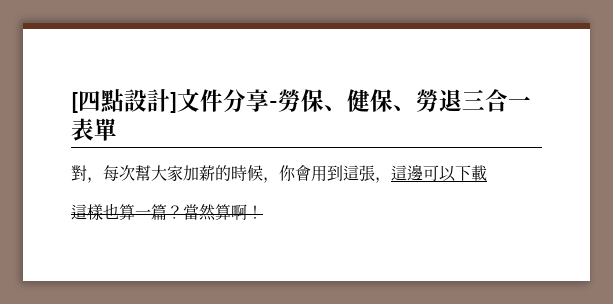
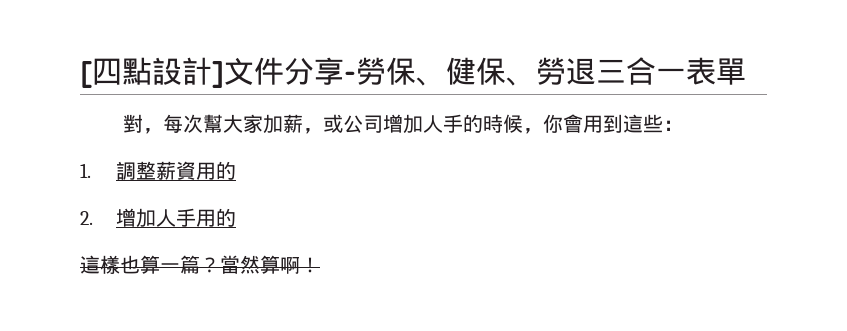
(215, 173) none -> [303,114,464,134] ，或公司增加人手
[359,165,487,183] 張，這邊可以下載 -> [643,114,684,133] [80,161,236,180] [80,208,236,228] 些： // 1.調整薪資用的 // 2.增加人手用的

